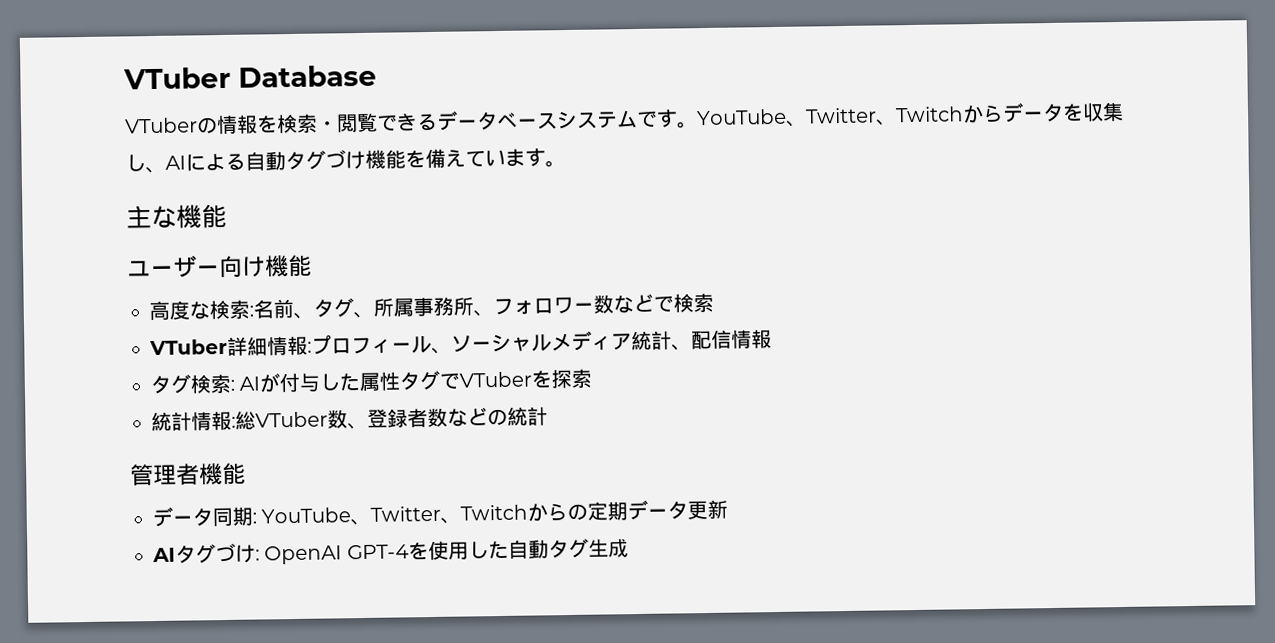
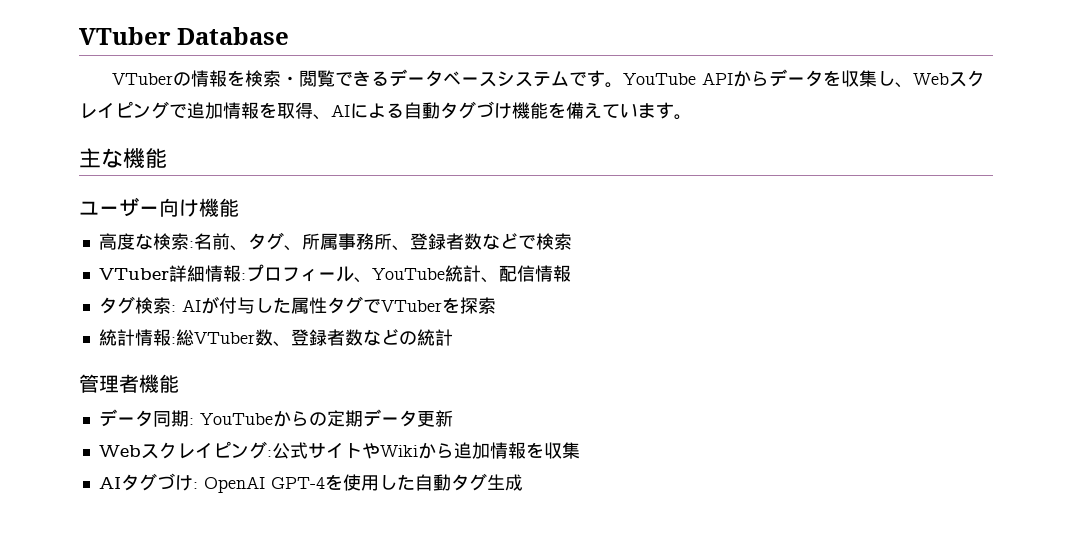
[786,106,964,127] 、Twitter、Twitch -> [702,72,734,85] API
(166, 170) none -> [913,70,986,87] [79,101,331,120] Webスクレイピングで追加情報を取得、
[493,296,594,316] フォロワー -> [409,233,464,250] 登録者
[451,330,632,353] ソーシャルメディア -> [371,268,445,280] YouTube
[350,504,529,526] 、Twitter、Twitch -> (273, 419) none
(729, 509) none -> [98,441,580,459] // Webスクレイピング:公式サイトやWikiから追加情報を収集

